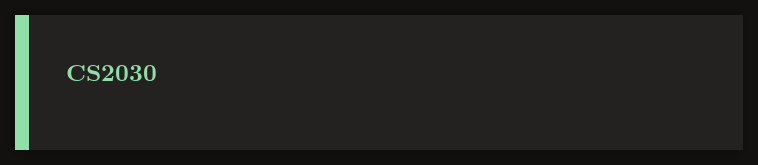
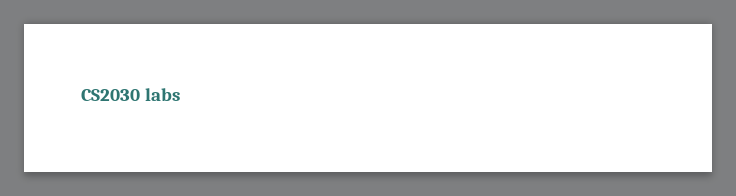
(157, 73) none -> [144,88,180,101] labs

